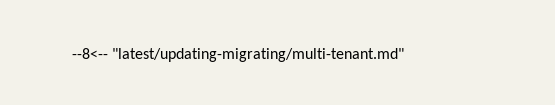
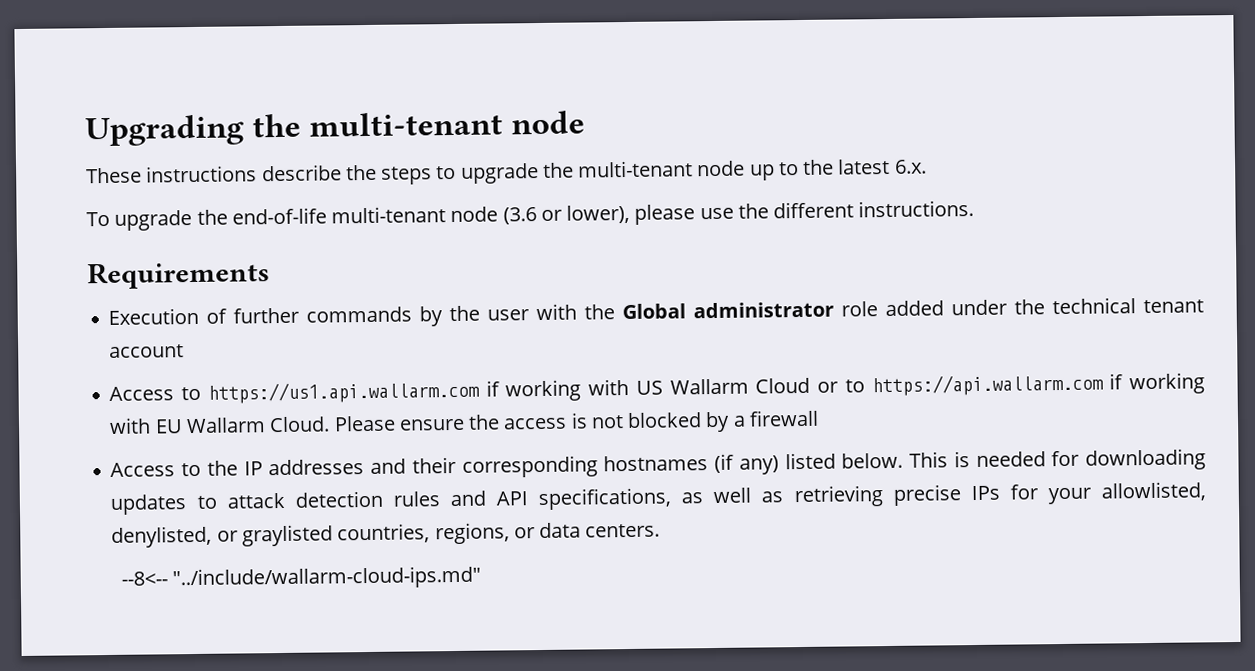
[72,48,405,62] --8<-- "latest/updating-migrating/multi-tenant.md" -> [85,110,585,147] [86,158,927,185] [86,199,975,231] [87,261,270,290] [108,297,1204,327] [109,344,185,358] [109,372,1205,404] [109,409,819,434] [110,448,1206,478] [110,481,1206,515] [111,522,661,548] [120,565,482,591] Upgrading the multi-tenant node // These instructions describe the steps to upgrade the multi-tenant node up to the latest 6.x. // To upgrade the end‑of‑life multi-tenant node (3.6 or lower), please use the different instructions. // Requirements // Execution of further commands by the user with the Global administrator role added under the technical tenant account // Access to https://us1.api.wallarm.com if working with US Wallarm Cloud or to https://api.wallarm.com if working with EU Wallarm Cloud. Please ensure the access is not blocked by a firewall // Access to the IP addresses and their corresponding hostnames (if any) listed below. This is needed for downloading updates to attack detection rules and API specifications, as well as retrieving precise IPs for your allowlisted, denylisted, or graylisted countries, regions, or data centers. // --8<-- "../include/wallarm-cloud-ips.md"

